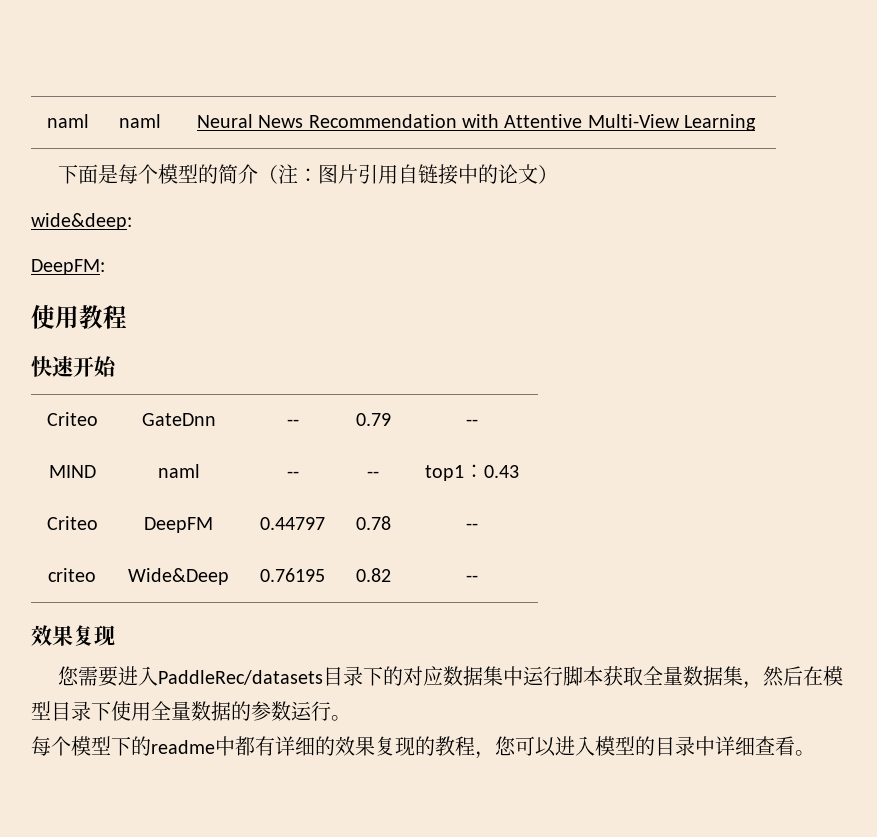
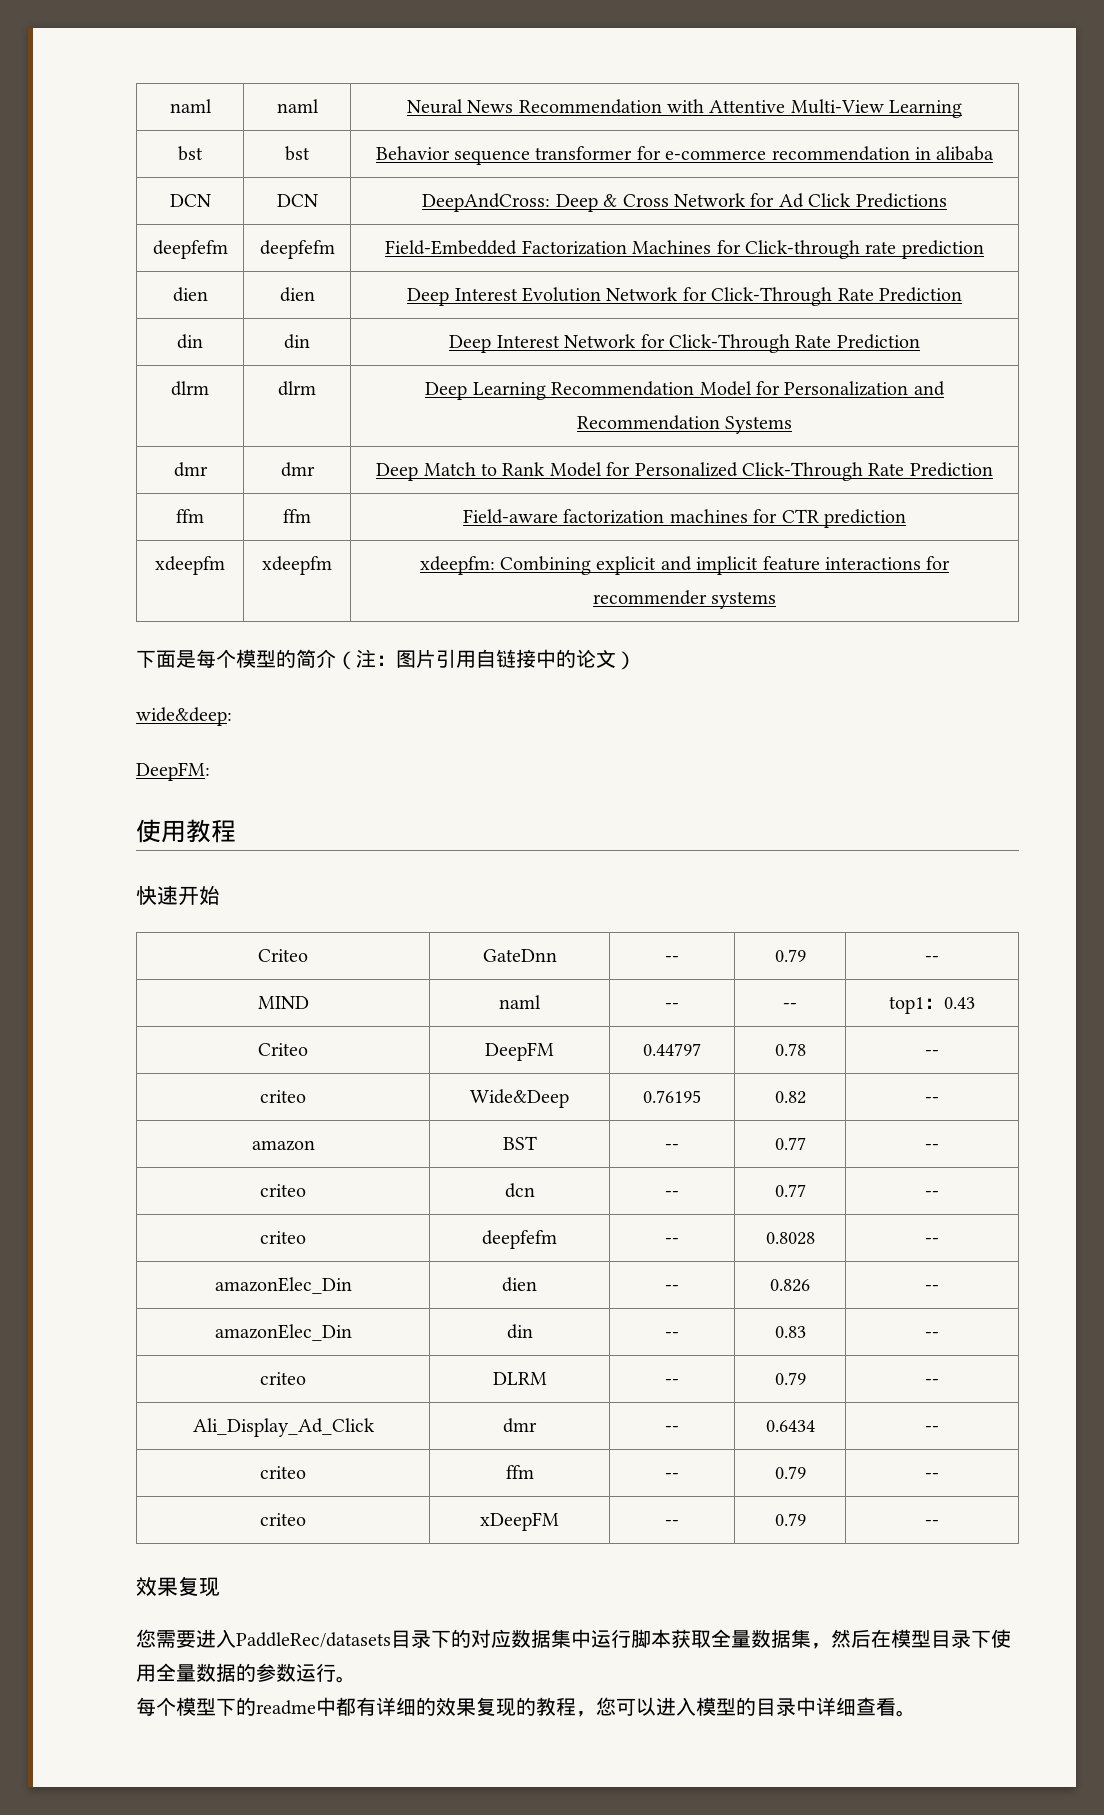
(757, 122) none -> [178,146,203,161] [285,146,310,161] [375,146,995,165] [169,194,211,207] [276,194,318,207] [422,193,947,212] [152,240,228,259] [259,240,335,259] [385,240,984,259] [172,287,208,302] [279,287,315,302] [407,287,962,306] [177,334,203,349] [284,334,310,349] [449,334,920,353] [171,381,209,396] [278,381,316,396] [425,381,945,400] [576,415,793,434] [173,462,208,477] [280,462,315,477] [376,462,993,481] [176,509,204,523] [283,509,311,523] [463,509,906,528] [155,556,225,575] [262,556,332,575] [419,556,951,575] [592,590,777,609] // bst | bst | Behavior sequence transformer for e-commerce recommendation in alibaba // DCN | DCN | DeepAndCross: Deep & Cross Network for Ad Click Predictions // deepfefm | deepfefm | Field-Embedded Factorization Machines for Click-through rate prediction // dien | dien | Deep Interest Evolution Network for Click-Through Rate Prediction // din | din | Deep Interest Network for Click-Through Rate Prediction // dlrm | dlrm | Deep Learning Recommendation Model for Personalization and Recommendation Systems // dmr | dmr | Deep Match to Rank Model for Personalized Click-Through Rate Prediction // ffm | ffm | Field-aware factorization machines for CTR prediction // xdeepfm | xdeepfm | xdeepfm: Combining explicit and implicit feature interactions for recommender systems
(478, 578) none -> [251,1140,315,1151] [502,1136,537,1150] [665,1144,679,1150] [774,1137,806,1150] [925,1144,939,1150] [260,1184,306,1197] [504,1183,535,1198] [665,1191,679,1197] [774,1184,806,1197] [925,1191,939,1197] [260,1231,306,1244] [482,1230,557,1249] [665,1238,679,1244] [765,1232,815,1245] [925,1238,939,1244] [214,1277,352,1294] [502,1277,537,1292] [665,1285,679,1291] [770,1279,810,1292] [925,1285,939,1291] [214,1324,352,1341] [506,1324,533,1339] [665,1332,679,1338] [774,1326,806,1338] [925,1332,939,1338] [260,1372,306,1385] [492,1372,547,1385] [665,1379,679,1385] [774,1372,806,1385] [925,1379,939,1385] [192,1418,375,1437] [503,1418,537,1433] [665,1426,679,1432] [765,1420,815,1432] [925,1426,939,1432] [260,1466,306,1479] [505,1465,534,1479] [665,1473,679,1479] [774,1466,806,1479] [925,1473,939,1479] [260,1513,306,1526] [480,1512,559,1531] [665,1520,679,1526] [774,1513,806,1526] [925,1520,939,1526] // amazon | BST | -- | 0.77 | -- // criteo | dcn | -- | 0.77 | -- // criteo | deepfefm | -- | 0.8028 | -- // amazonElec_Din | dien | -- | 0.826 | -- // amazonElec_Din | din | -- | 0.83 | -- // criteo | DLRM | -- | 0.79 | -- // Ali_Display_Ad_Click | dmr | -- | 0.6434 | -- // criteo | ffm | -- | 0.79 | -- // criteo | xDeepFM | -- | 0.79 | --

